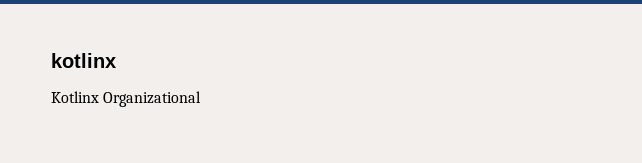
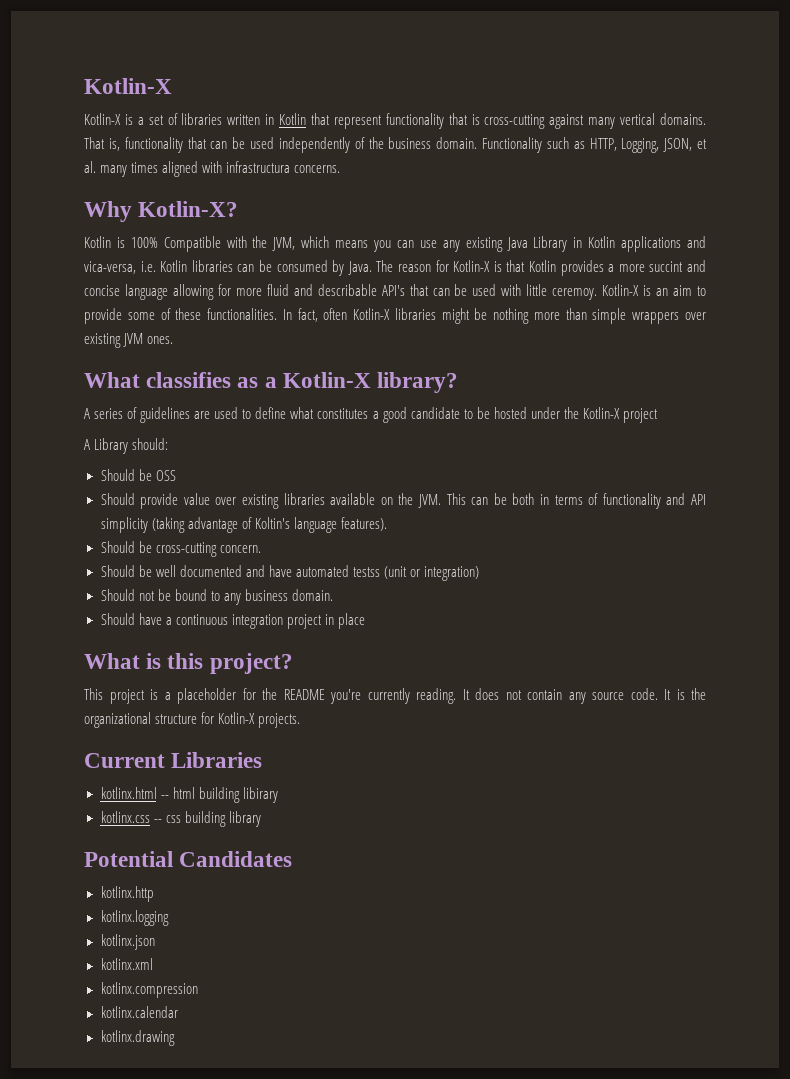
[51,53,116,68] [51,91,202,107] kotlinx // Kotlinx Organizational -> [84,78,172,94] [84,113,707,129] [84,137,708,153] [84,161,341,177] [84,201,239,222] [84,236,706,252] [84,260,707,276] [84,284,707,300] [84,308,706,324] [84,333,174,348] [84,372,459,393] [84,407,658,423] [84,438,169,454] [100,469,176,481] [100,493,706,509] [100,517,387,533] [100,541,261,557] [100,565,480,581] [100,589,333,605] [100,613,365,629] [84,653,293,674] [84,688,706,704] [84,712,301,728] [84,752,263,768] [100,787,278,803] [100,811,261,827] [84,851,293,867] [100,886,154,902] [100,910,169,926] [100,934,155,950] [100,958,153,970] [100,982,198,998] [100,1006,178,1018] [100,1030,175,1046] Kotlin-X // Kotlin-X is a set of libraries written in Kotlin that represent functionality that is cross-cutting against many vertical domains. That is, functionality that can be used independently of the business domain. Functionality such as HTTP, Logging, JSON, et al. many times aligned with infrastructura concerns. // Why Kotlin-X? // Kotlin is 100% Compatible with the JVM, which means you can use any existing Java Library in Kotlin applications and vica-versa, i.e. Kotlin libraries can be consumed by Java. The reason for Kotlin-X is that Kotlin provides a more succint and concise language allowing for more fluid and describable API's that can be used with little ceremoy. Kotlin-X is an aim to provide some of these functionalities. In fact, often Kotlin-X libraries might be nothing more than simple wrappers over existing JVM ones. // What classifies as a Kotlin-X library? // A series of guidelines are used to define what constitutes a good candidate to be hosted under the Kotlin-X project // A Library should: // Should be OSS // Should provide value over existing libraries available on the JVM. This can be both in terms of functionality and API simplicity (taking advantage of Koltin's language features). // Should be cross-cutting concern. // Should be well documented and have automated testss (unit or integration) // Should not be bound to any business domain. // Should have a continuous integration project in place // What is this project? // This project is a placeholder for the README you're currently reading. It does not contain any source code. It is the organizational structure for Kotlin-X projects. // Current Libraries // kotlinx.html -- html building libirary // kotlinx.css -- css building library // Potential Candidates // kotlinx.http // kotlinx.logging // kotlinx.json // kotlinx.xml // kotlinx.compression // kotlinx.calendar // kotlinx.drawing

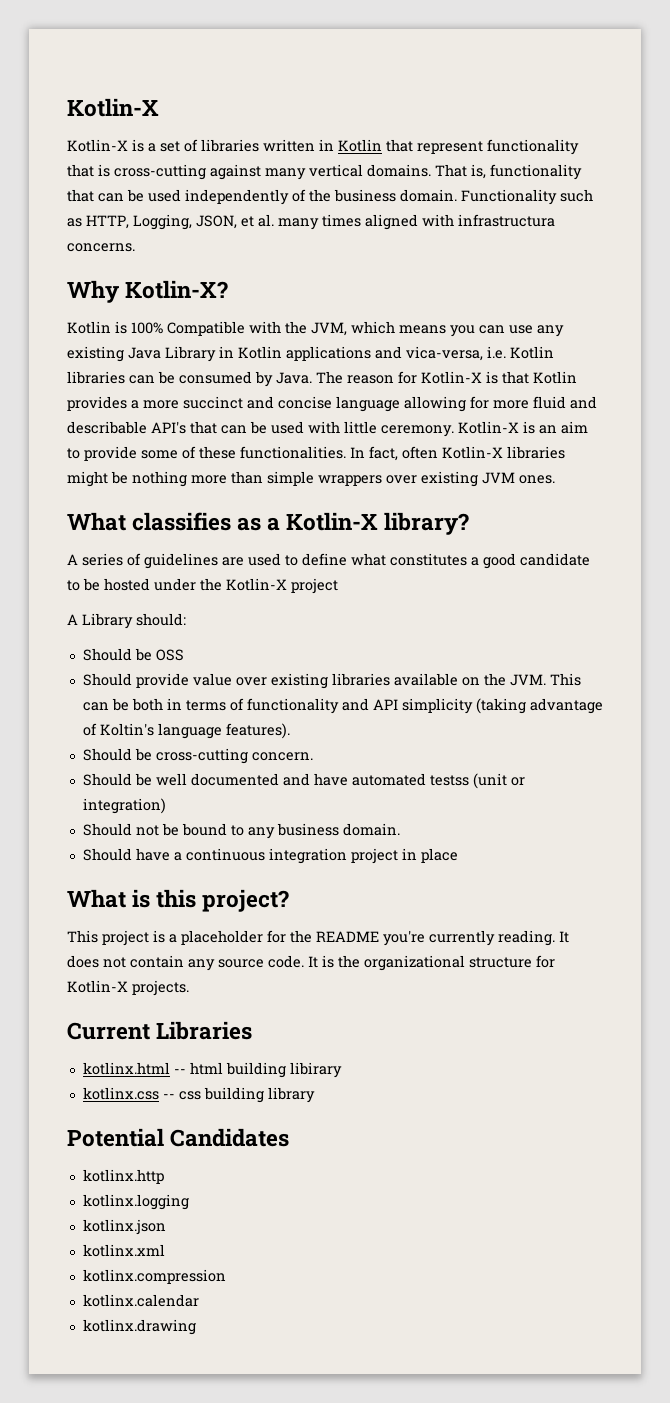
[649,261,684,272] succint -> [183,396,243,409] succinct
[552,288,598,300] ceremoy. -> [381,425,454,437] ceremony.

